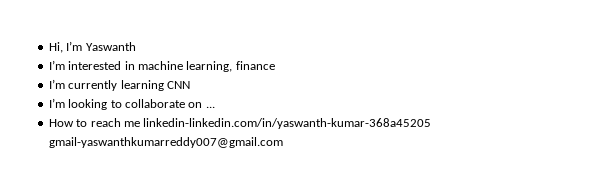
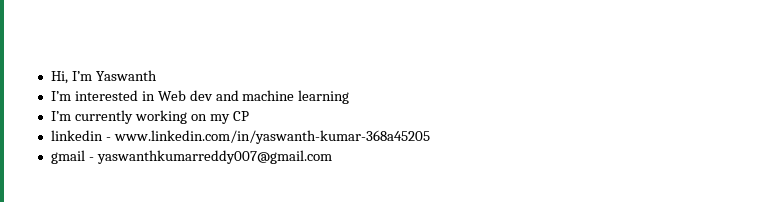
[137,61,275,72] [48,79,190,91] [48,98,215,110] [48,118,432,129] [48,137,283,148] machine learning, finance // I’m currently learning CNN // I’m looking to collaborate on ... // How to reach me linkedin-linkedin.com/in/yaswanth-kumar-368a45205 gmail-yaswanthkumarreddy007@gmail.com -> [157,90,350,104] [50,110,249,124] [50,130,430,144] [50,150,332,164] Web dev and machine learning // I’m currently working on my CP // linkedin - www.linkedin.com/in/yaswanth-kumar-368a45205 // gmail - yaswanthkumarreddy007@gmail.com

